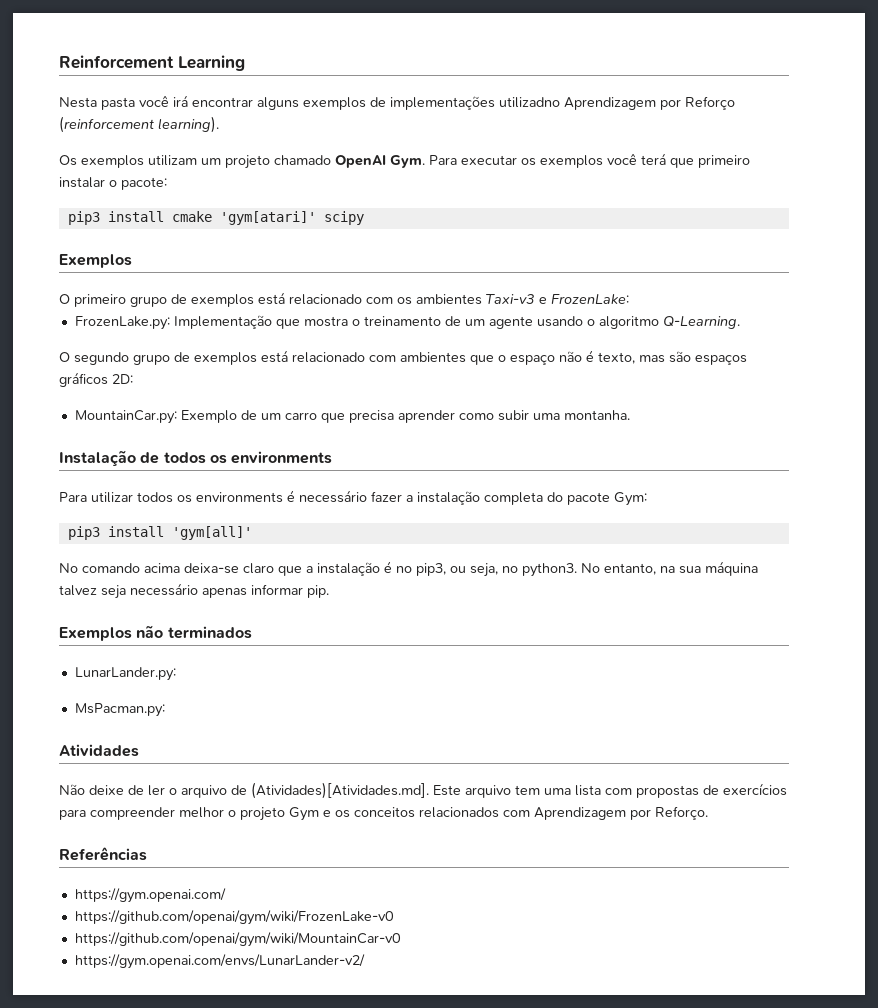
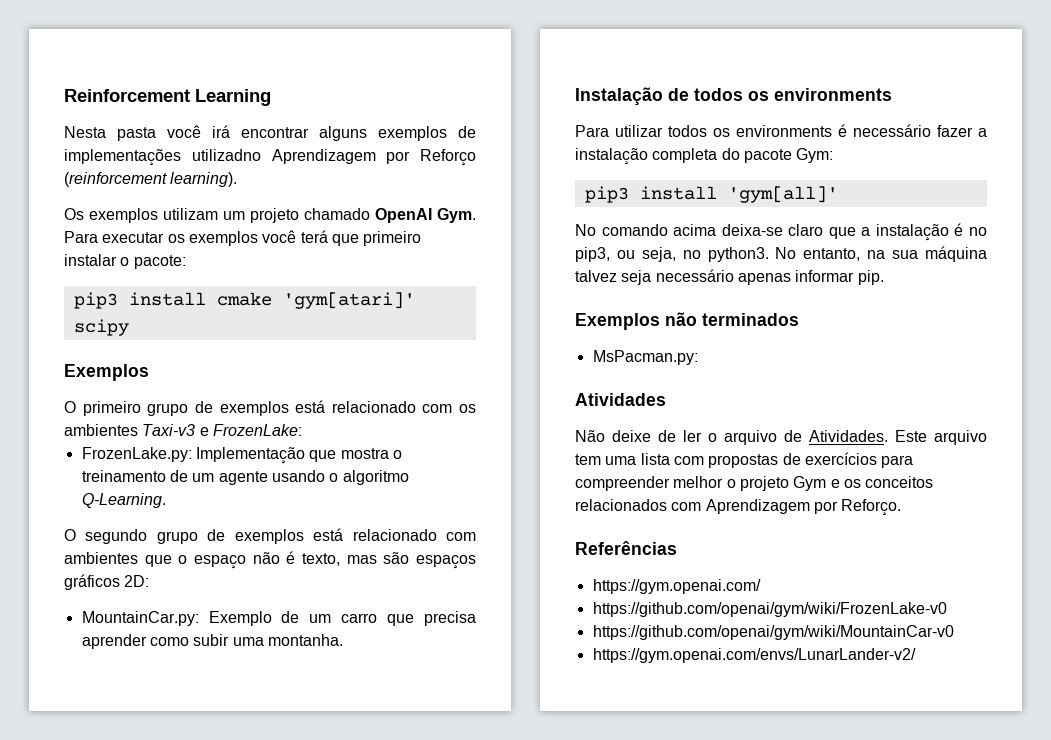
[74,667,176,681] // LunarLander.py: -> (799, 319) none
[251,782,429,799] (Atividades)[Atividades.md]. -> [809,430,888,442] Atividades.

